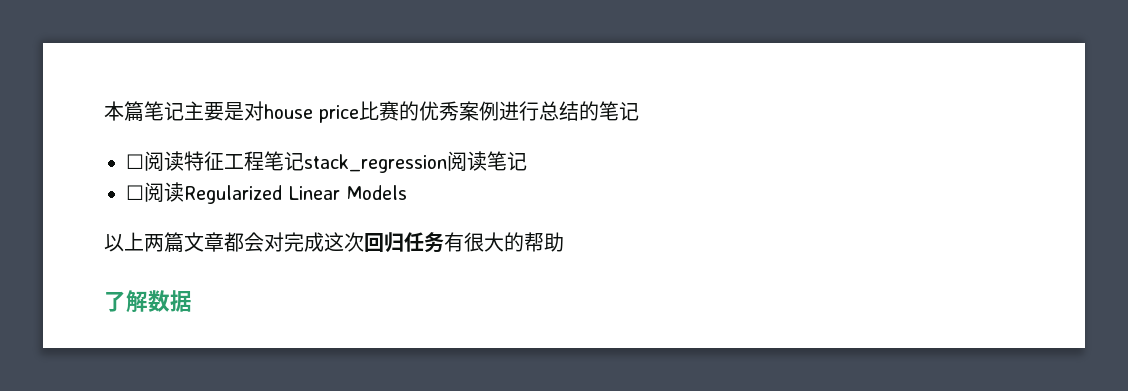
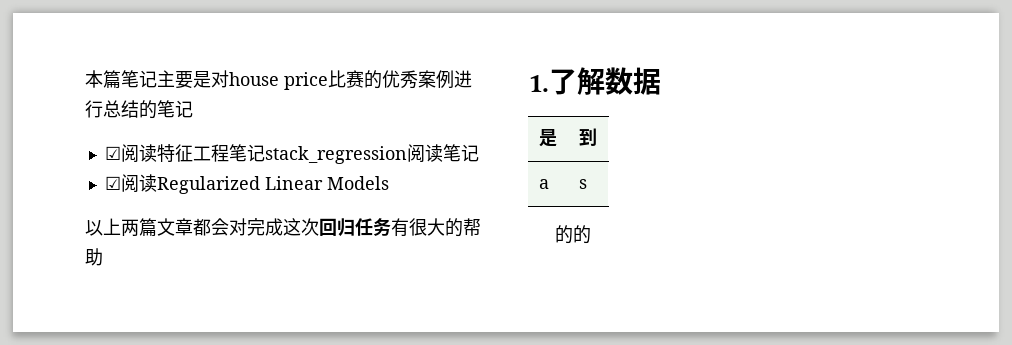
[126,154,144,169] ☐ -> [104,146,121,160] ☑
[126,185,144,200] ☐ -> [104,176,121,190] ☑
(564, 242) none -> [528,75,549,92] 1.
(192, 301) none -> [538,129,557,147] [578,128,597,146] [538,179,549,189] [578,179,587,189] [555,225,592,244] // 是 | 到 // a | s // 的的

